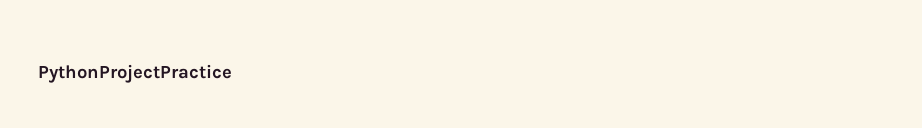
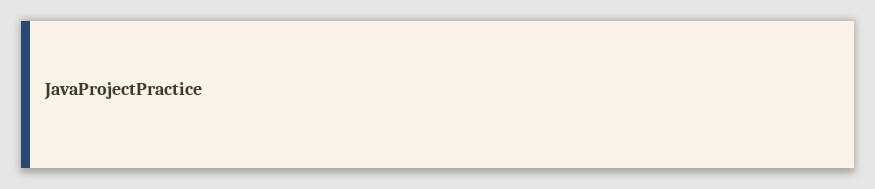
[38,64,232,83] PythonProjectPractice -> [44,82,202,100] JavaProjectPractice

